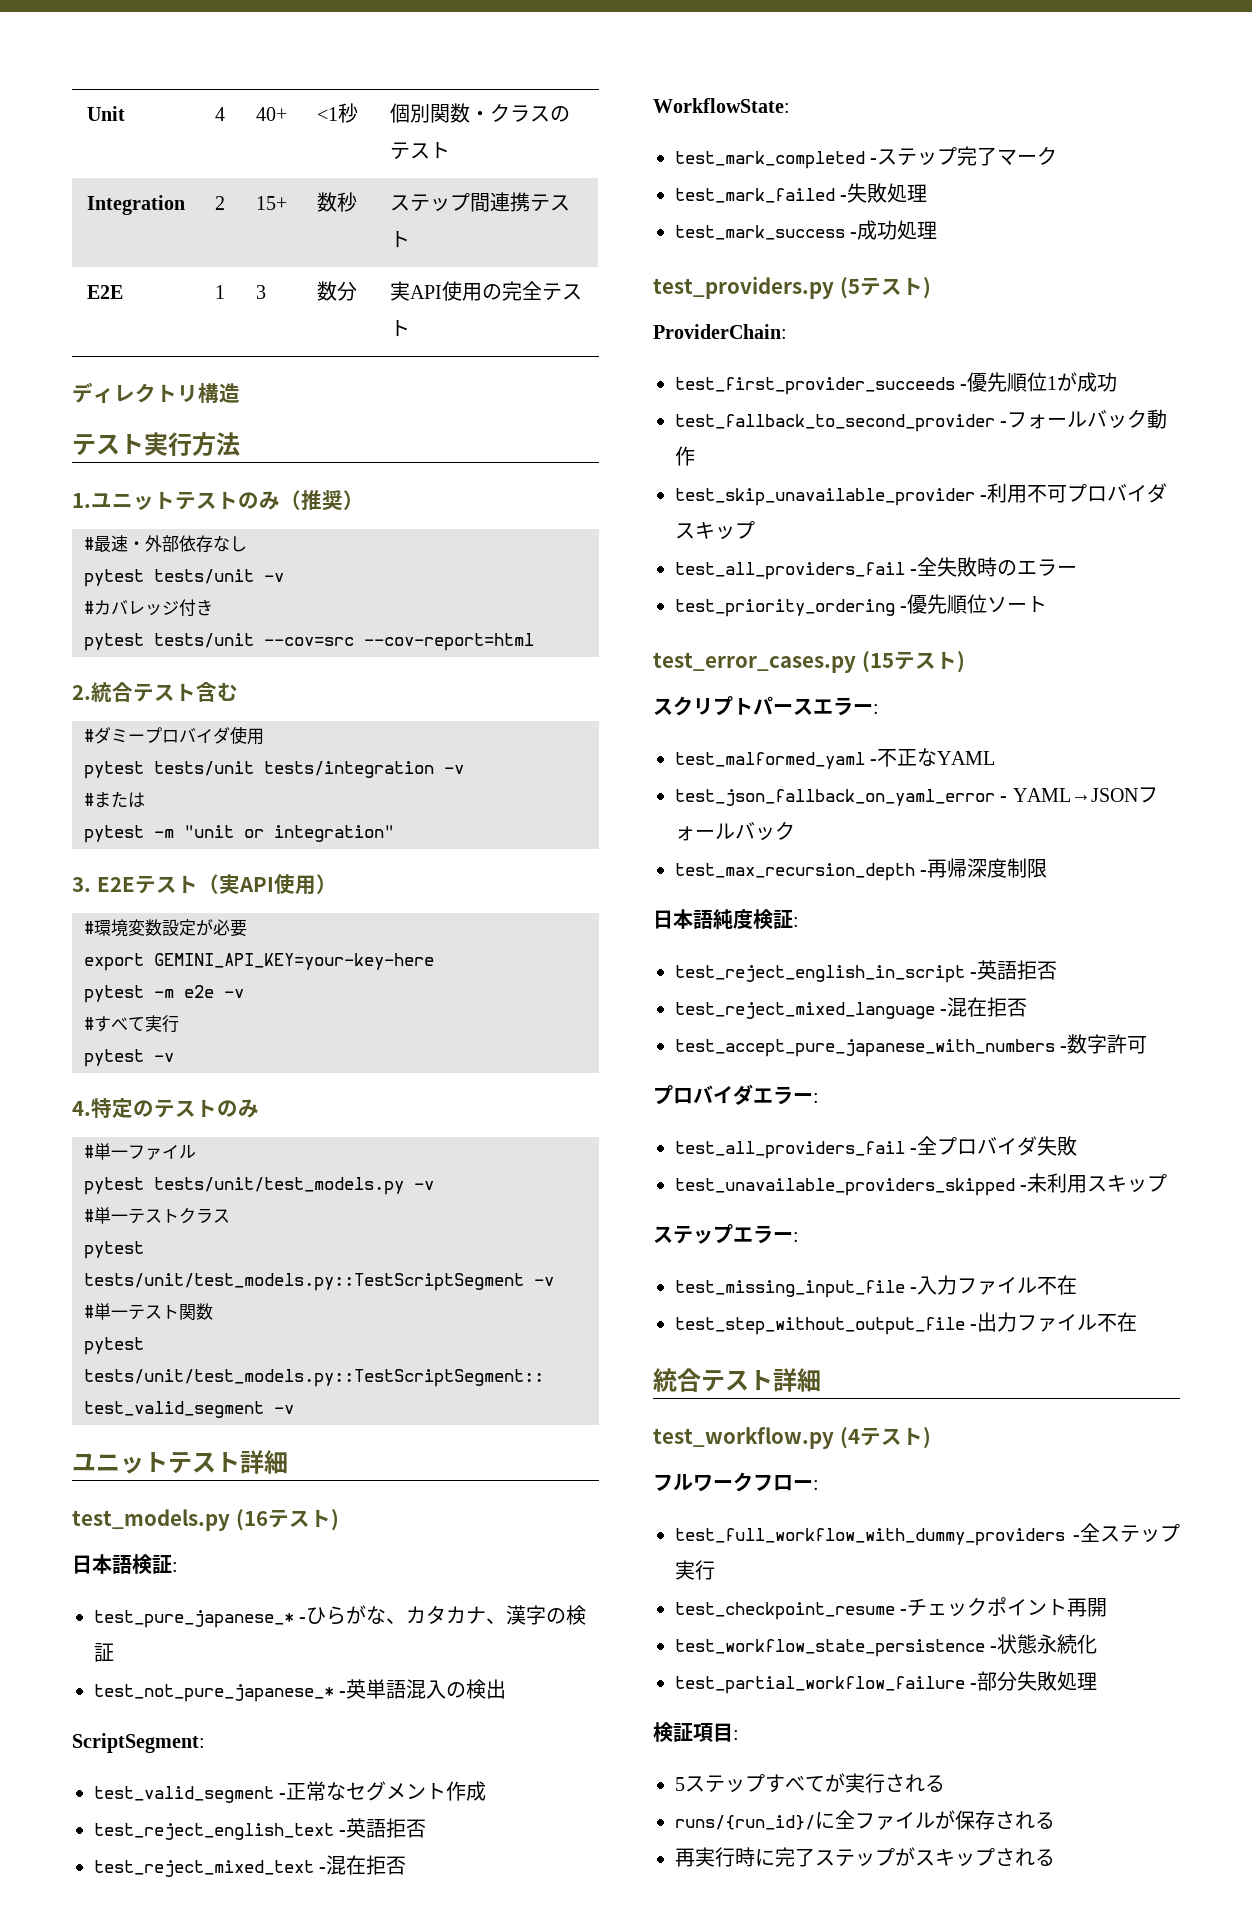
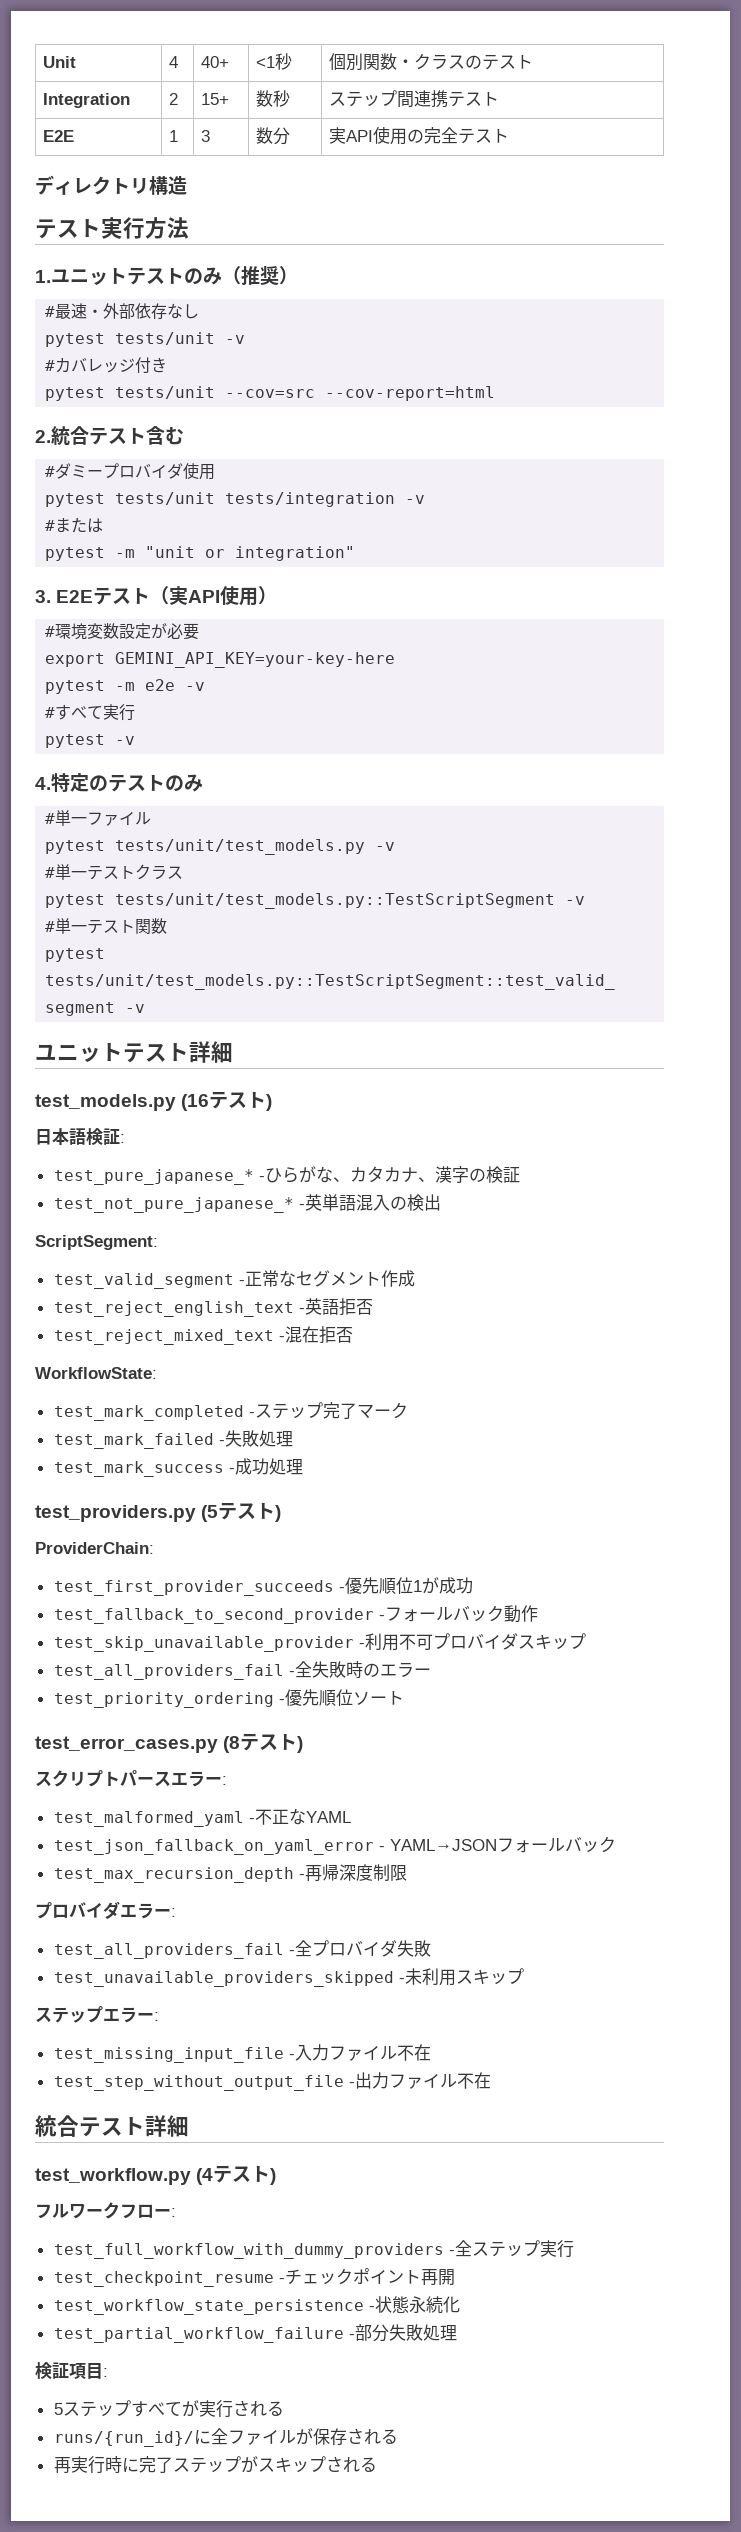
[861,651,894,673] (15 -> [223,1736,241,1753] (8
[653,909,799,930] [675,960,1058,983] [675,997,1028,1019] [675,1034,1148,1057] // 日本語純度検証: // test_reject_english_in_script -英語拒否 // test_reject_mixed_language -混在拒否 // test_accept_pure_japanese_with_numbers -数字許可 -> (407, 1872) none

